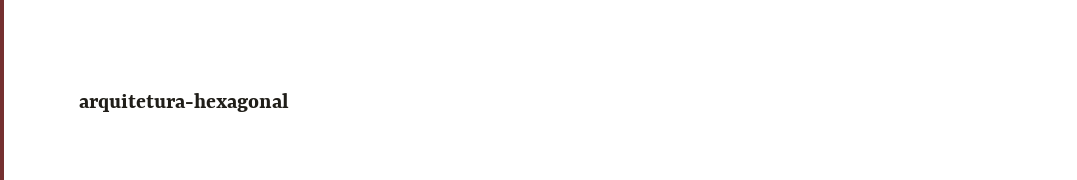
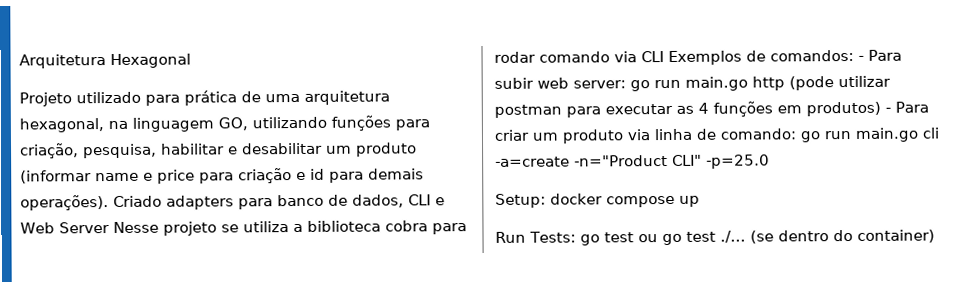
[79,93,289,112] arquitetura-hexagonal -> [19,53,191,69] [19,90,390,107] [19,115,430,133] [20,142,417,159] [20,168,424,184] [20,194,445,211] [20,220,467,236] [494,49,902,65] [494,75,891,92] [494,101,929,118] [494,127,939,144] [495,154,770,169] [495,193,700,208] [495,229,935,246] Arquitetura Hexagonal // Projeto utilizado para prática de uma arquitetura hexagonal, na linguagem GO, utilizando funções para criação, pesquisa, habilitar e desabilitar um produto (informar name e price para criação e id para demais operações). Criado adapters para banco de dados, CLI e Web Server Nesse projeto se utiliza a biblioteca cobra para rodar comando via CLI Exemplos de comandos: - Para subir web server: go run main.go http (pode utilizar postman para executar as 4 funções em produtos) - Para criar um produto via linha de comando: go run main.go cli -a=create -n="Product CLI" -p=25.0 // Setup: docker compose up // Run Tests: go test ou go test ./... (se dentro do container)

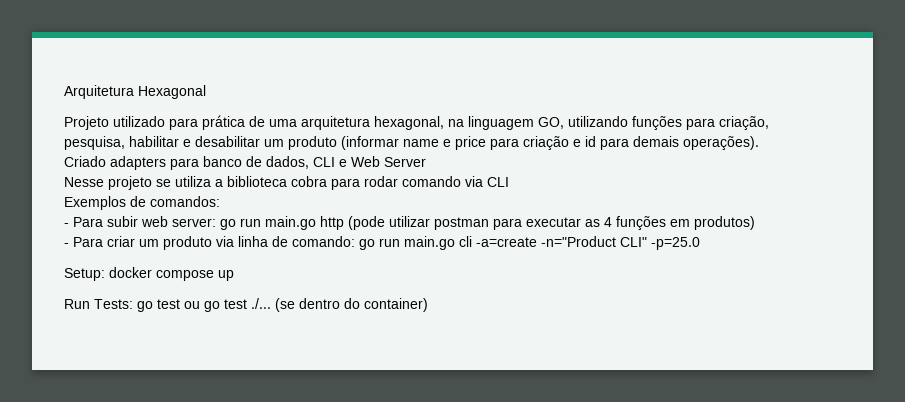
(109, 203) none -> (759, 143) //
(110, 228) none -> (426, 162) //
(664, 57) none -> (509, 182) //
(854, 55) none -> (220, 201) //
(881, 109) none -> (755, 223) //

